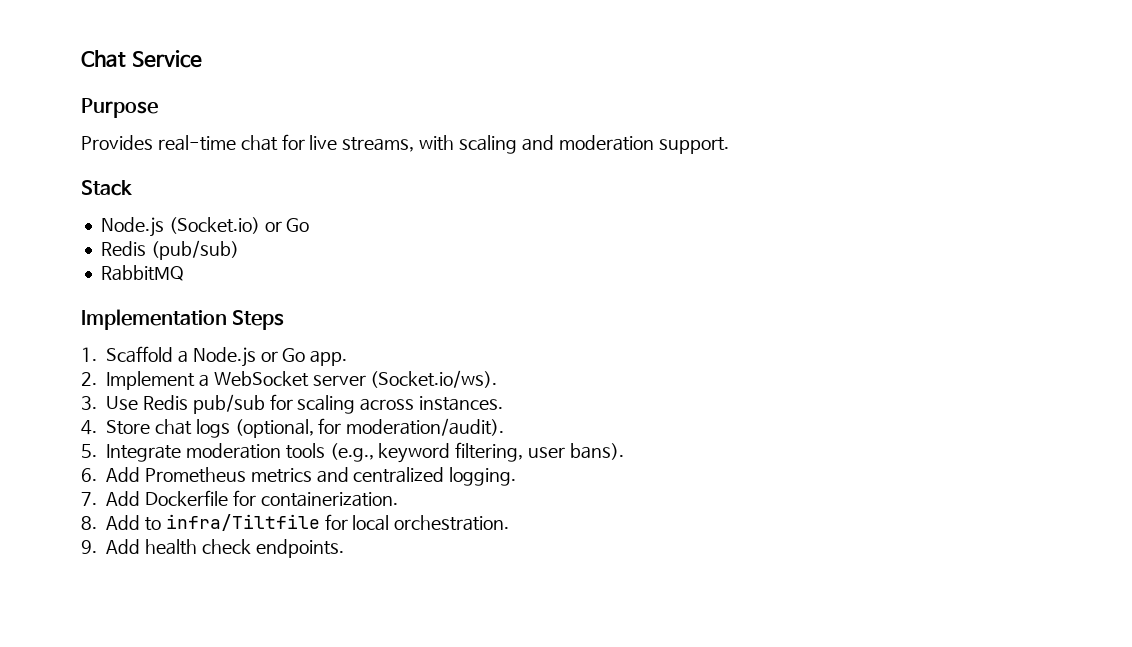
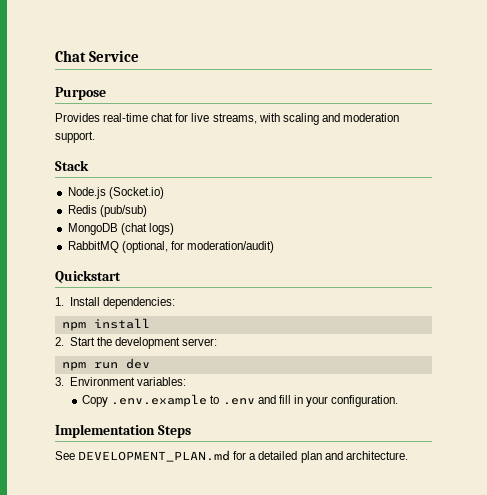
[264,218,310,232] or Go -> (164, 193) none
[100,265,184,281] [81,309,285,330] [81,346,348,367] [81,370,498,390] [81,394,504,414] [81,418,505,438] [81,442,625,463] [81,467,517,486] [81,490,398,507] [81,514,510,531] [81,539,344,558] RabbitMQ // Implementation Steps // 1. Scaffold a Node.js or Go app. // 2. Implement a WebSocket server (Socket.io/ws). // 3. Use Redis pub/sub for scaling across instances. // 4. Store chat logs (optional, for moderation/audit). // 5. Integrate moderation tools (e.g., keyword filtering, user bans). // 6. Add Prometheus metrics and centralized logging. // 7. Add Dockerfile for containerization. // 8. Add to infra/Tiltfile for local orchestration. // 9. Add health check endpoints. -> [67,223,174,235] [67,241,274,253] [55,270,121,283] [55,297,175,309] [61,318,150,331] [55,337,218,349] [61,358,150,371] [55,377,186,386] [82,394,399,407] [55,424,191,438] [55,450,408,463] MongoDB (chat logs) // RabbitMQ (optional, for moderation/audit) // Quickstart // 1. Install dependencies: // npm install // 2. Start the development server: // npm run dev // 3. Environment variables: // Copy .env.example to .env and fill in your configuration. // Implementation Steps // See DEVELOPMENT_PLAN.md for a detailed plan and architecture.

